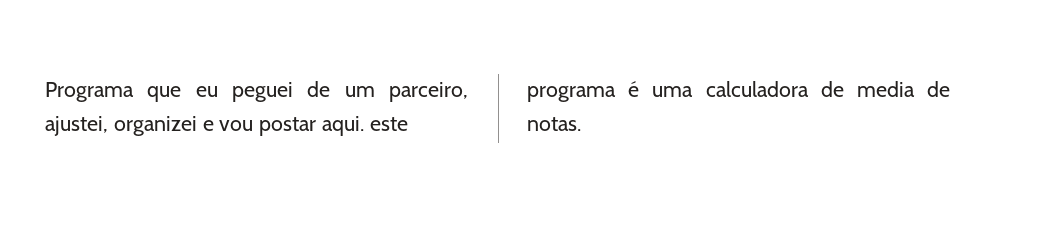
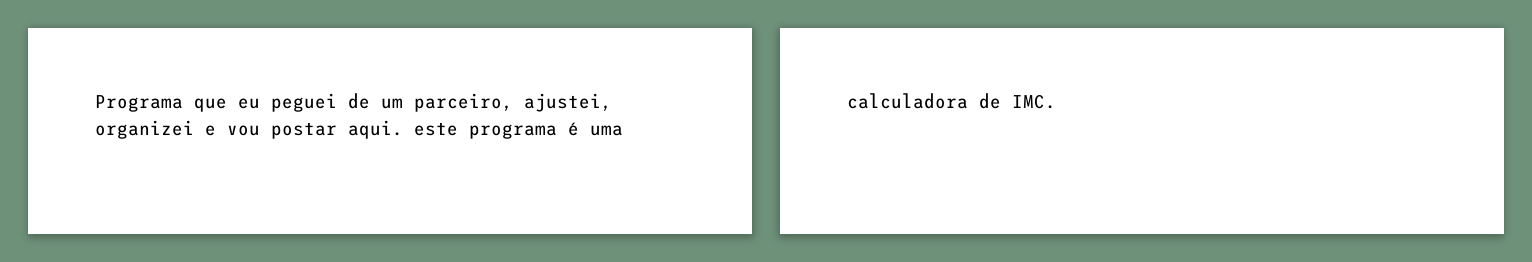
[856,81,950,97] [527,117,581,131] media de notas. -> [1012,94,1056,109] IMC.

